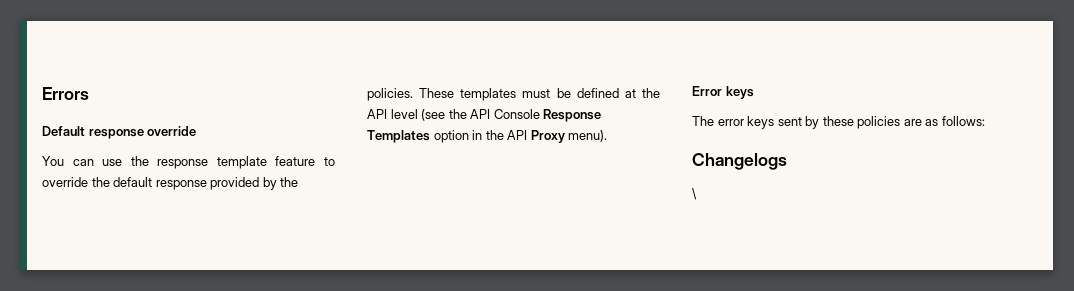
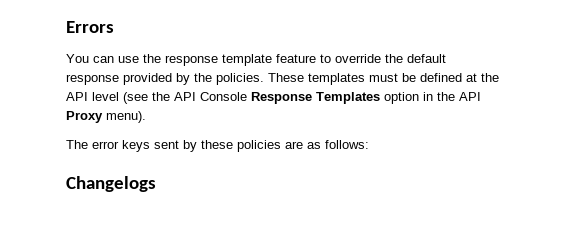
[42,126,197,139] // Default response override -> (114, 27) none
[692,86,754,99] // Error keys -> (146, 117) none
[692,188,697,200] // \ -> (156, 184) none

